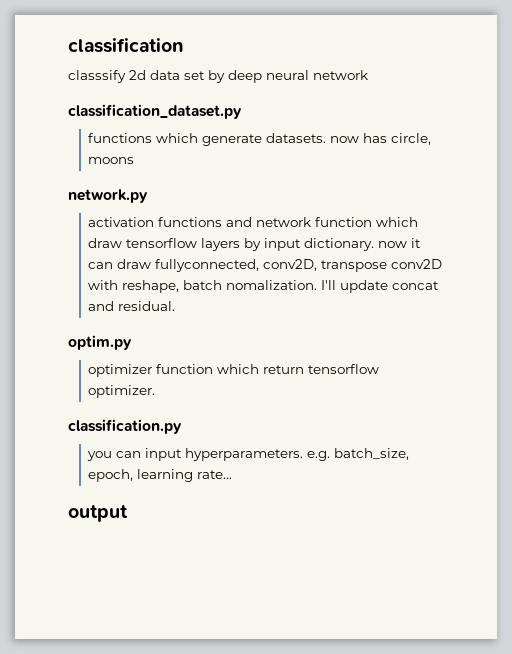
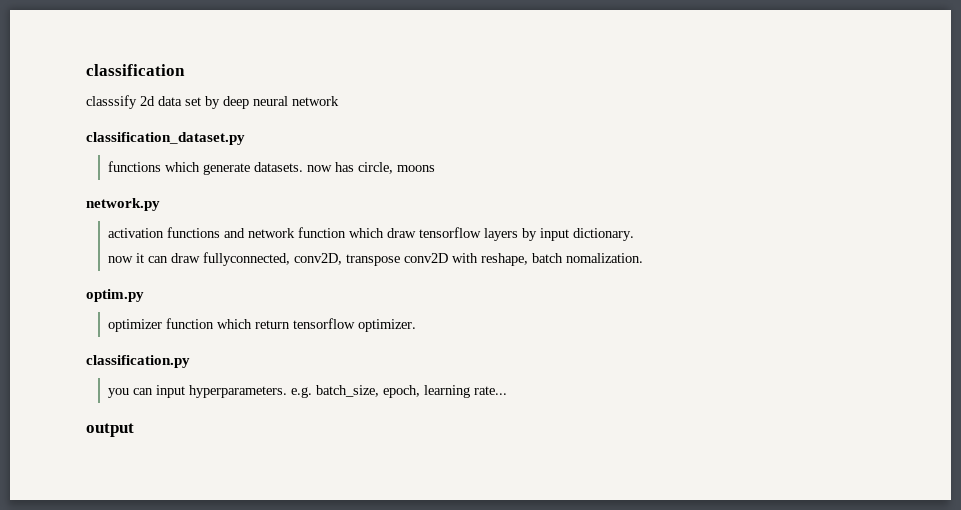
(374, 244) none -> (635, 234) //
[320,280,439,293] [87,301,175,311] I'll update concat and residual. -> (644, 258) none

